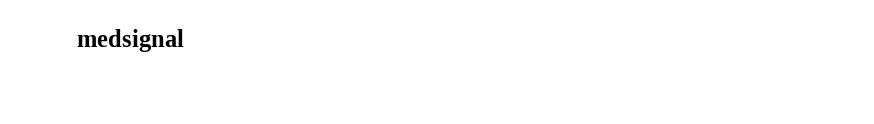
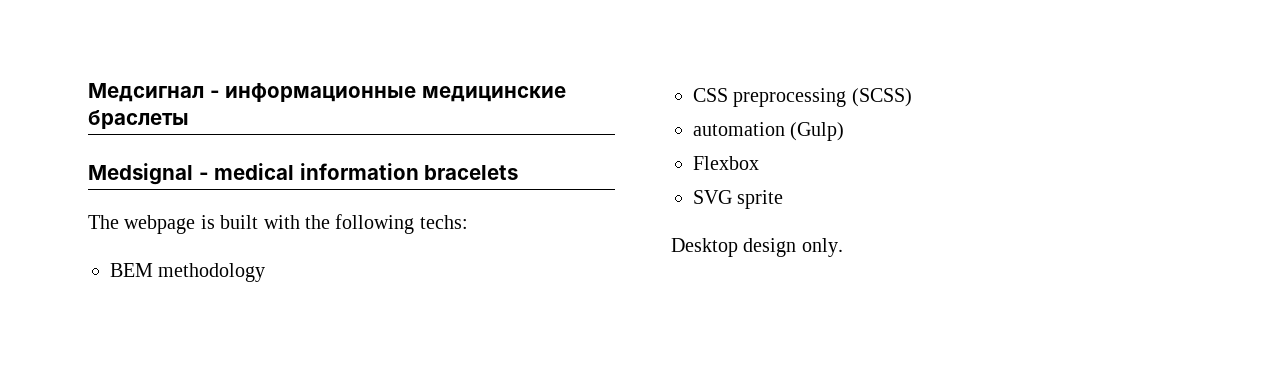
[77,29,184,52] medsignal -> [88,83,566,102] [88,110,189,129] [88,163,519,185] [88,214,468,234] [110,263,266,282] [693,88,912,107] [693,122,845,141] [693,156,759,170] [693,190,784,209] [671,238,843,257] Медсигнал - информационные медицинские браслеты // Medsignal - medical information bracelets // The webpage is built with the following techs: // BEM methodology // CSS preprocessing (SCSS) // automation (Gulp) // Flexbox // SVG sprite // Desktop design only.

